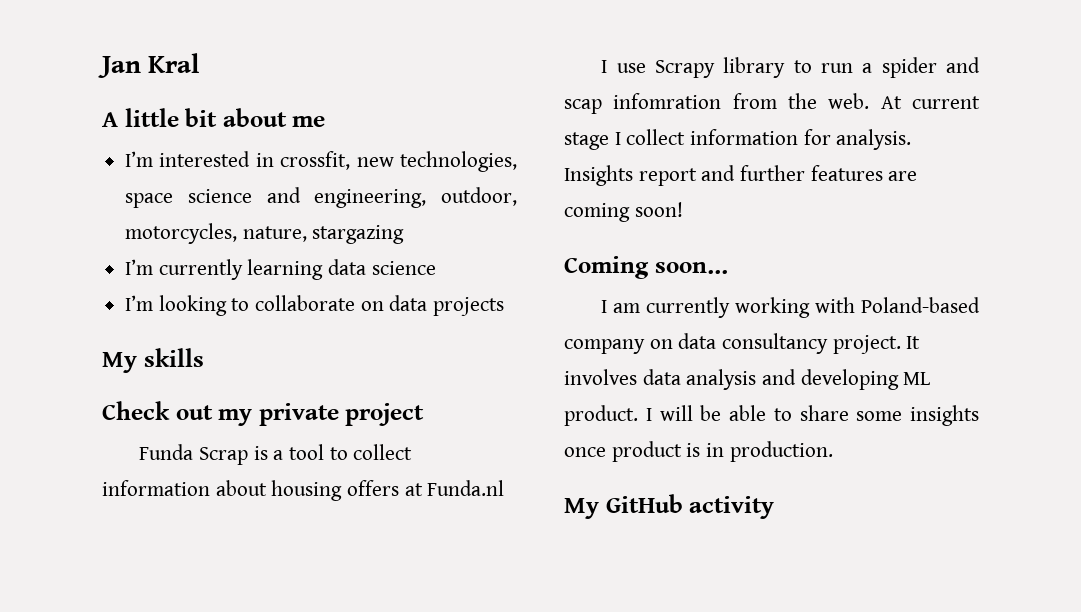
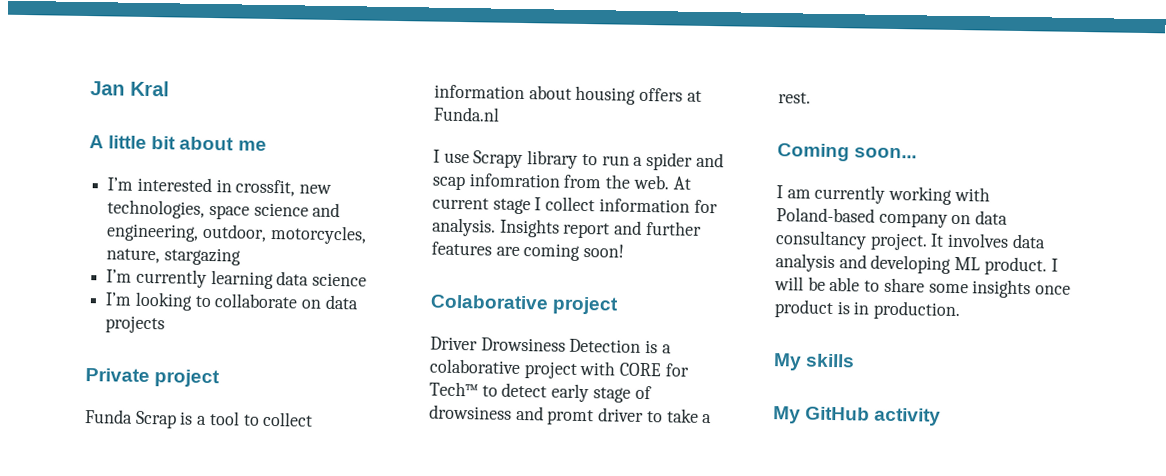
[102,348,204,373] [102,401,339,426] My skills // Check out my private -> [85,368,150,383] Private
(683, 209) none -> [430,294,620,315] [430,336,672,354] [429,358,689,379] [429,381,652,403] [429,404,713,426] [778,92,811,104] // Colaborative project // Driver Drowsiness Detection is a colaborative project with CORE for Tech™ to detect early stage of drowsiness and promt driver to take a rest.
(833, 451) none -> [773,353,856,371] // My skills

